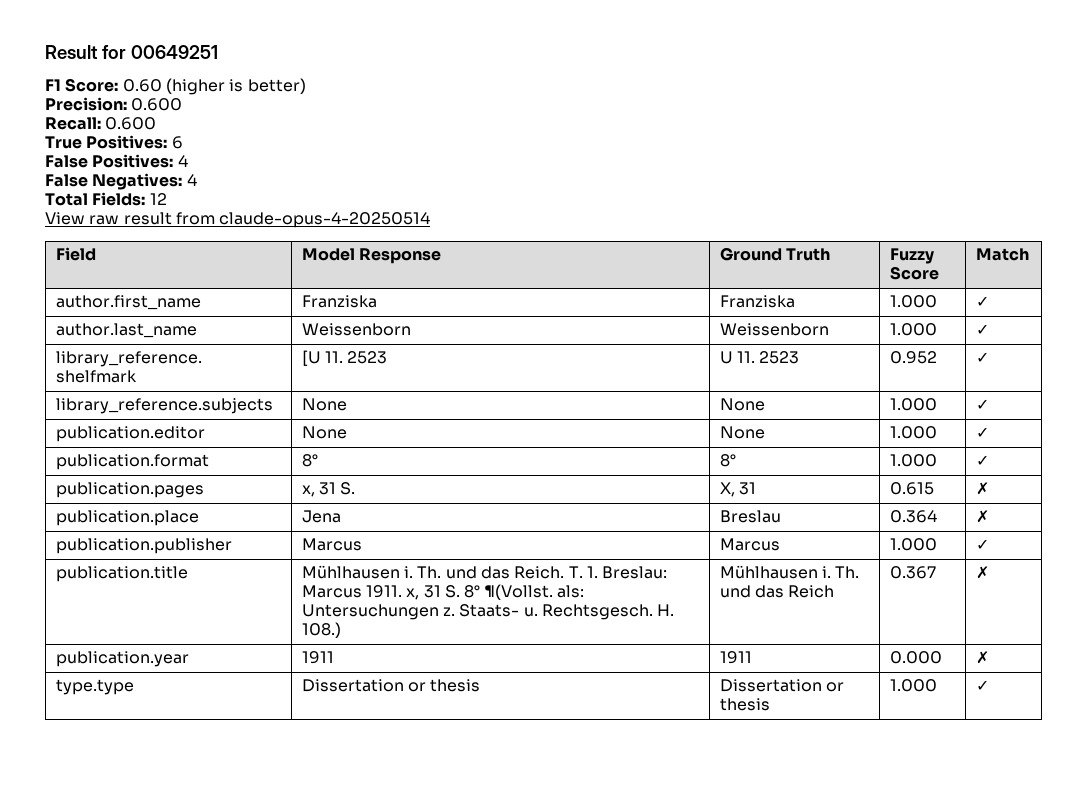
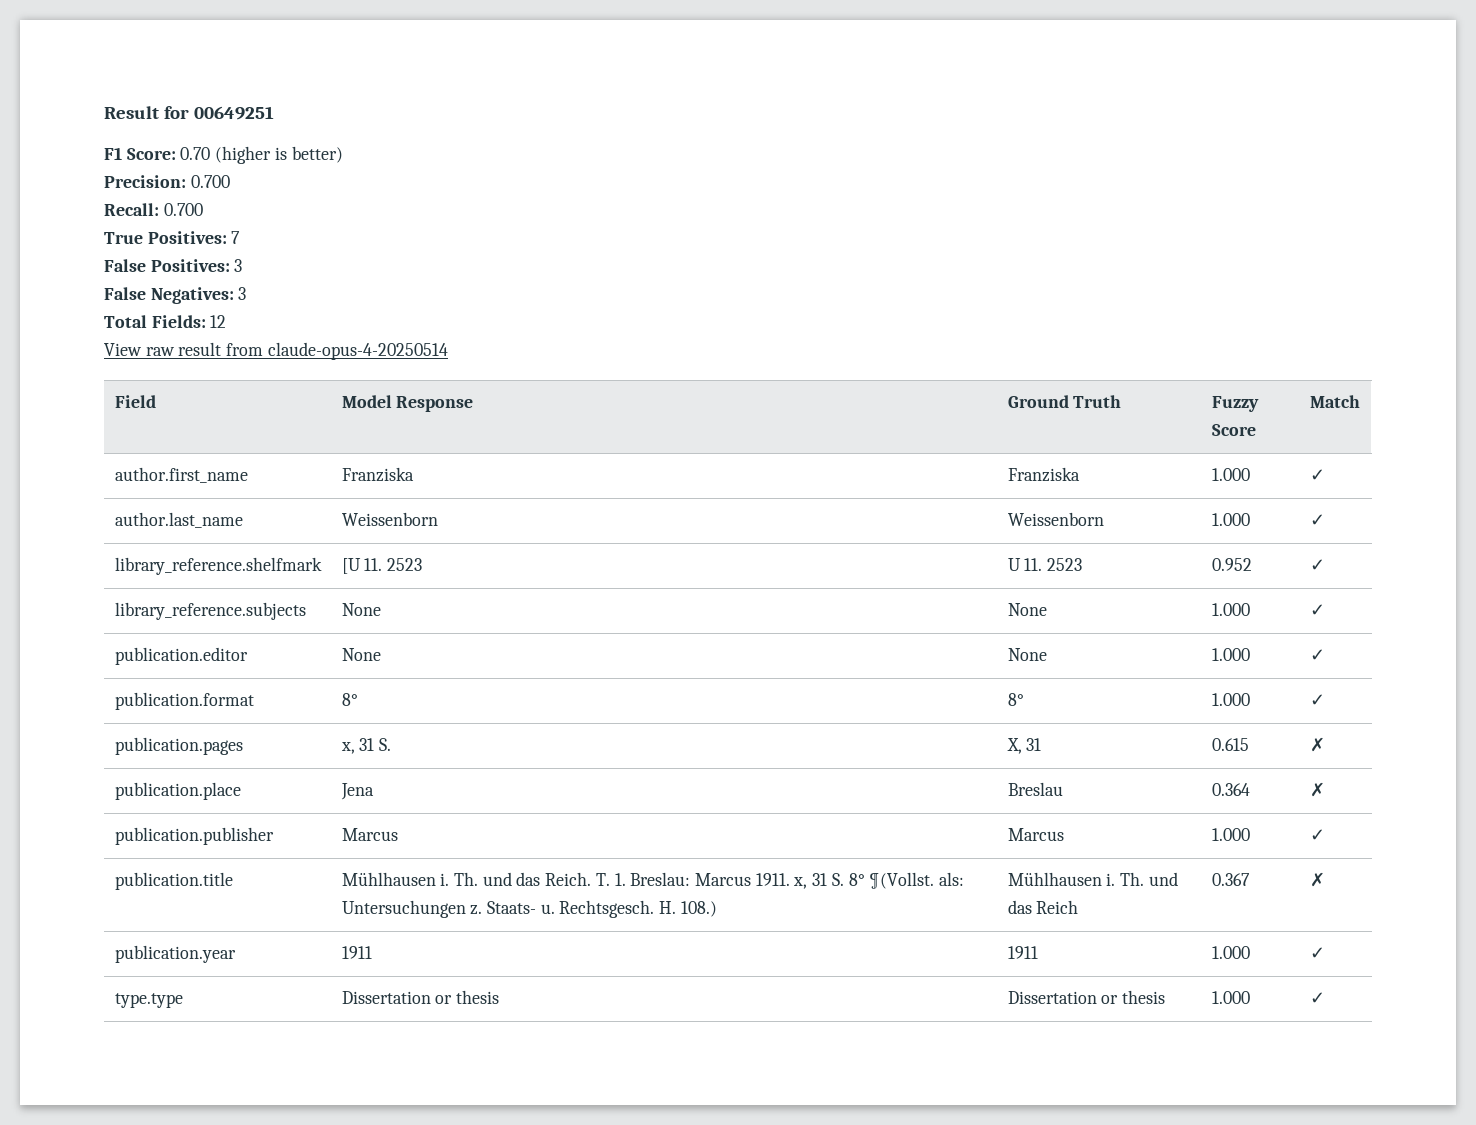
[122,79,162,92] 0.60 -> [180,147,211,160] 0.70
[131,98,183,111] 0.600 -> [190,175,230,188] 0.700
[105,117,157,130] 0.600 -> [163,203,203,216] 0.700
[171,136,183,149] 6 -> [231,231,241,244] 7
[177,155,188,167] 4 -> [234,259,243,272] 3
[186,174,197,186] 4 -> [238,287,247,300] 3
[889,651,942,664] [975,651,989,664] 0.000 | ✗ -> [1211,946,1250,959] [1309,947,1325,959] 1.000 | ✓

